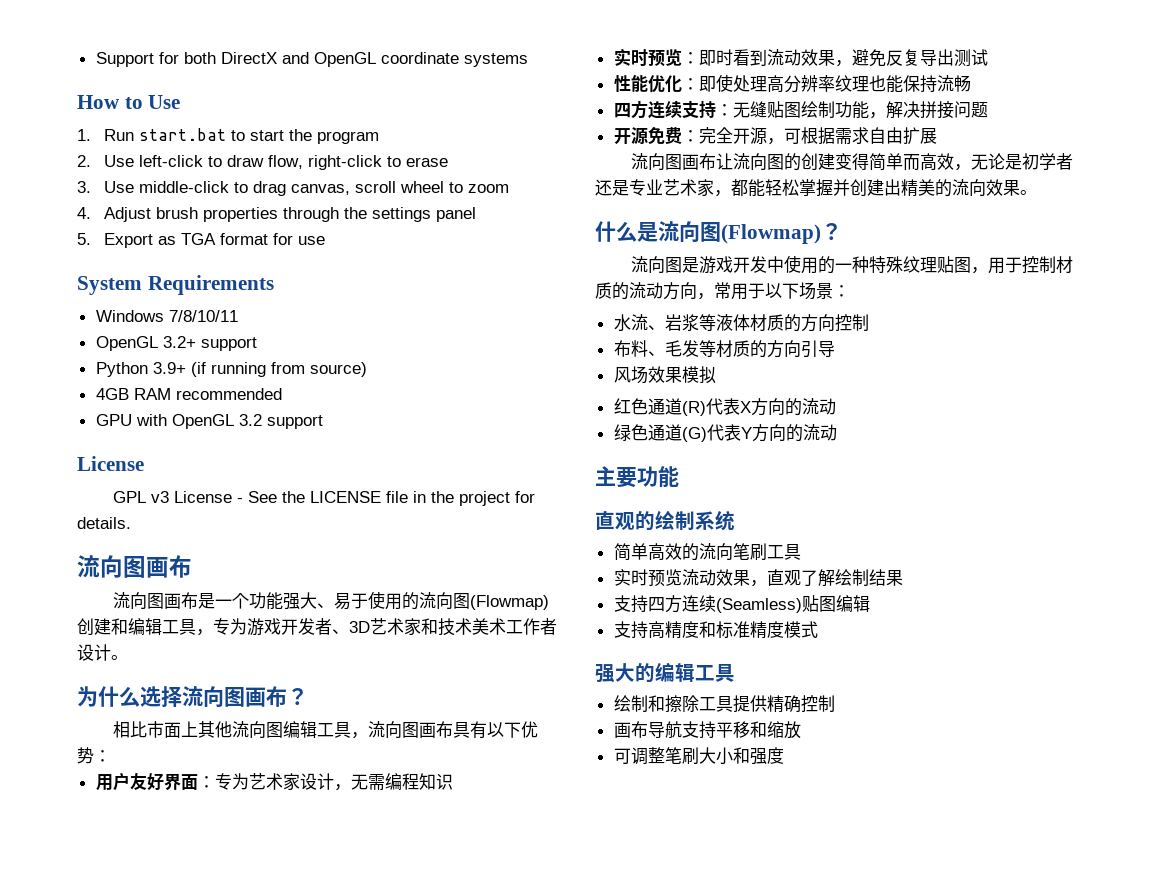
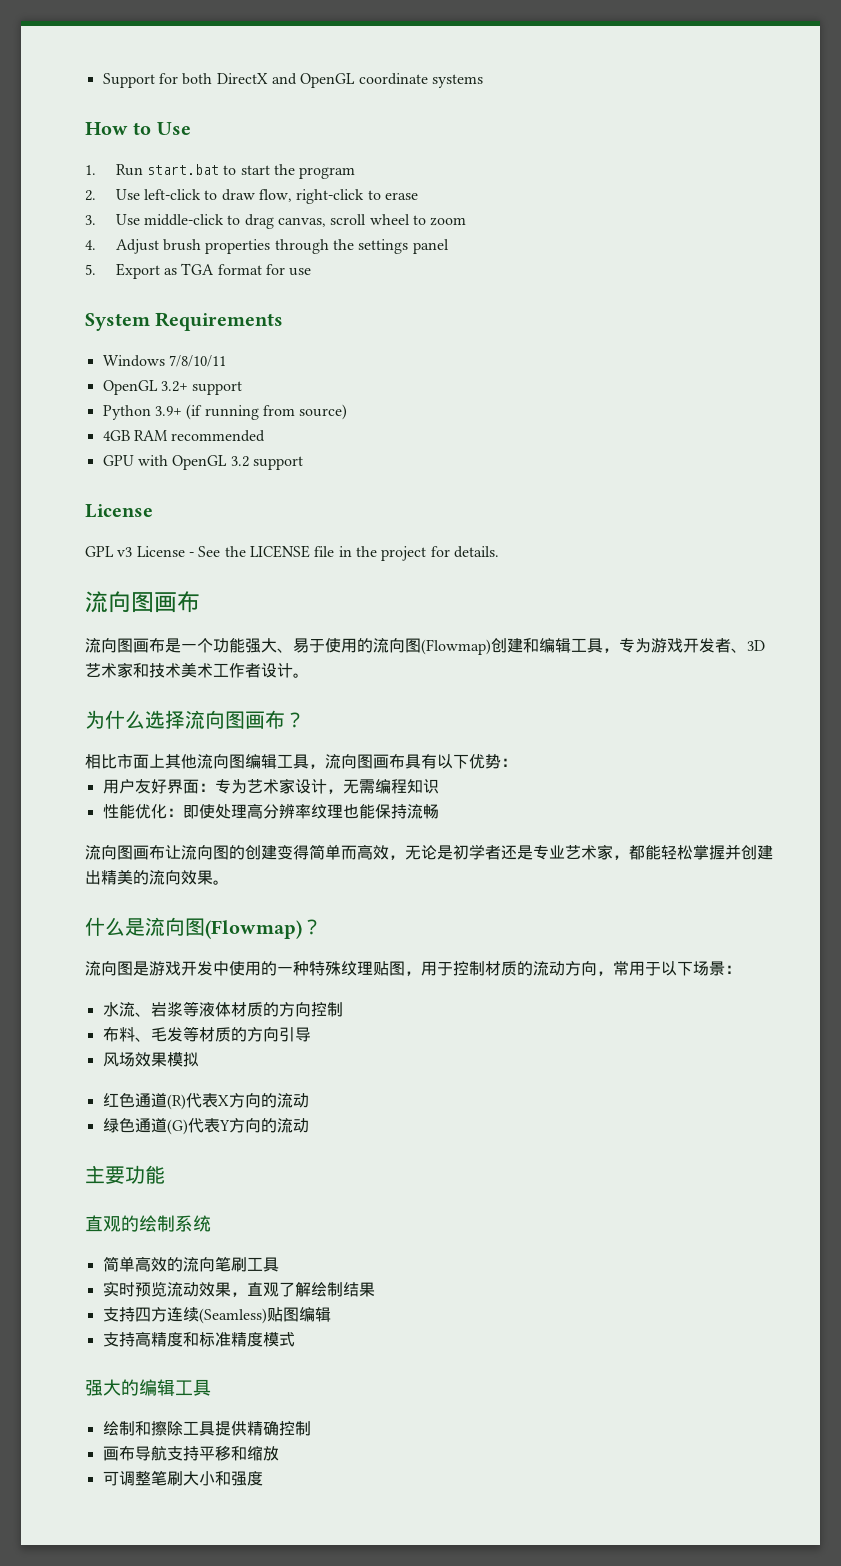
[613,48,988,67] // 实时预览：即时看到流动效果，避免反复导出测试 -> (439, 786) none
[613,100,988,119] [613,127,937,145] // 四方连续支持：无缝贴图绘制功能，解决拼接问题 // 开源免费：完全开源，可根据需求自由扩展 -> (439, 811) none

